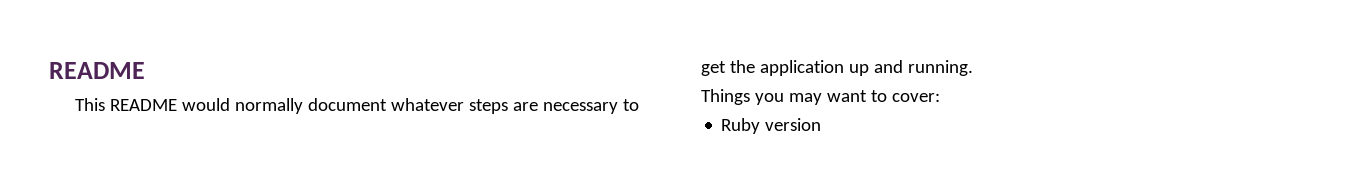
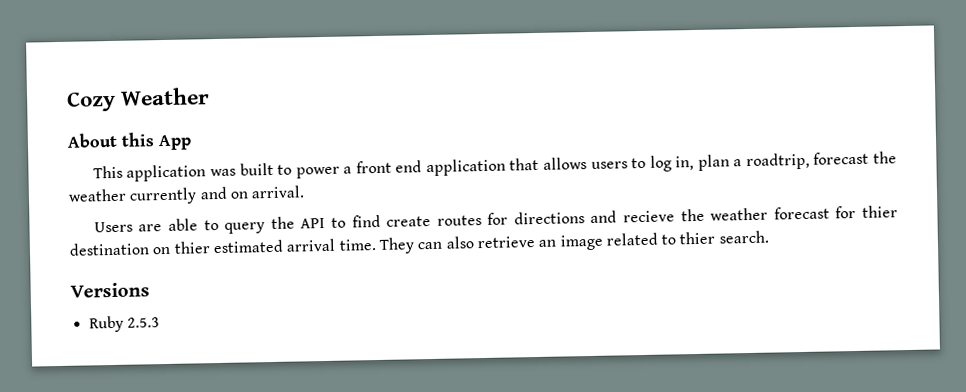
[49,62,145,79] [74,98,639,114] [701,60,973,76] [701,89,940,105] README // This README would normally document whatever steps are necessary to get the application up and running. // Things you may want to cover: -> [66,87,211,112] [67,132,192,151] [92,151,898,182] [68,185,305,205] [93,205,899,234] [69,230,769,256] [70,282,150,298] Cozy Weather // About this App // This application was built to power a front end application that allows users to log in, plan a roadtrip, forecast the weather currently and on arrival. // Users are able to query the API to find create routes for directions and recieve the weather forecast for thier destination on thier estimated arrival time. They can also retrieve an image related to thier search. // Versions
[765,118,822,131] version -> [126,317,160,328] 2.5.3

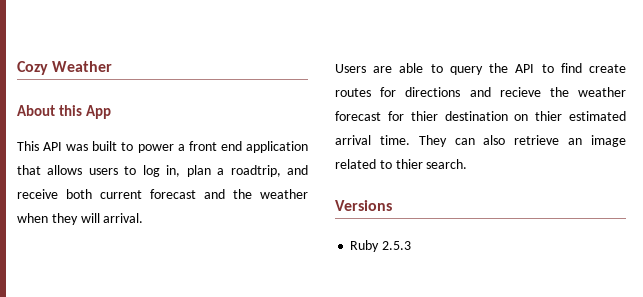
[126,164,207,182] application -> [43,142,63,151] API
[813,151,898,165] [68,186,249,205] forecast the weather currently and on -> [287,165,309,175] [17,189,308,199] [17,213,100,225] and receive both current forecast and the weather when they will

